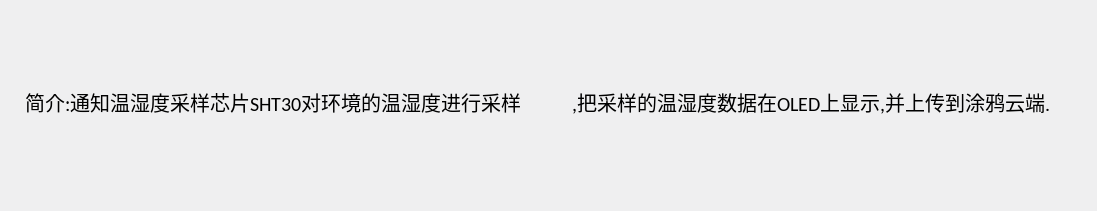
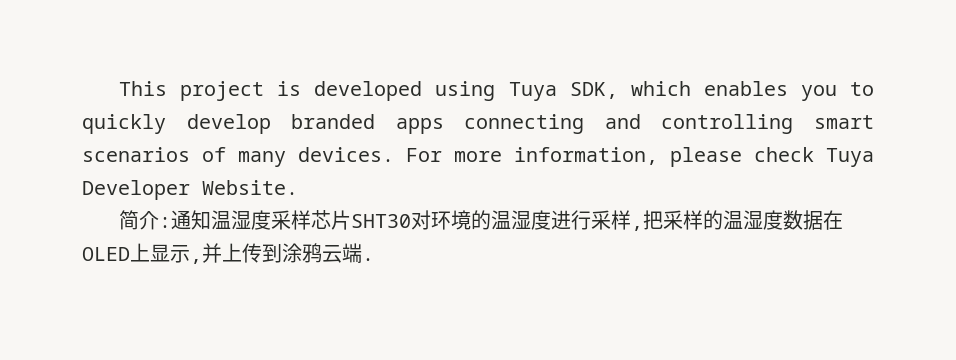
(25, 103) none -> [119,81,874,101] [82,114,874,134] [82,147,874,167] [82,180,298,200] This project is developed using Tuya SDK, which enables you to quickly develop branded apps connecting and controlling smart scenarios of many devices. For more information, please check Tuya Developer Website. //

